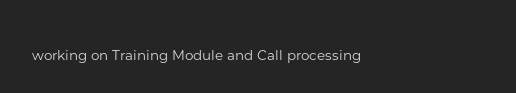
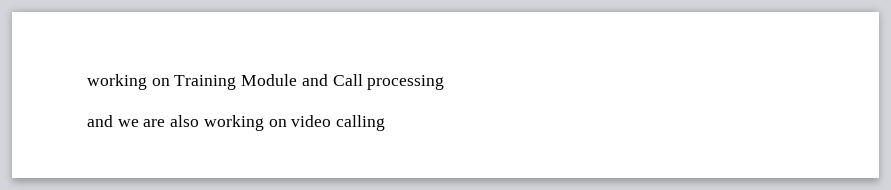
(361, 56) none -> [87,115,386,131] // and we are also working on video calling

